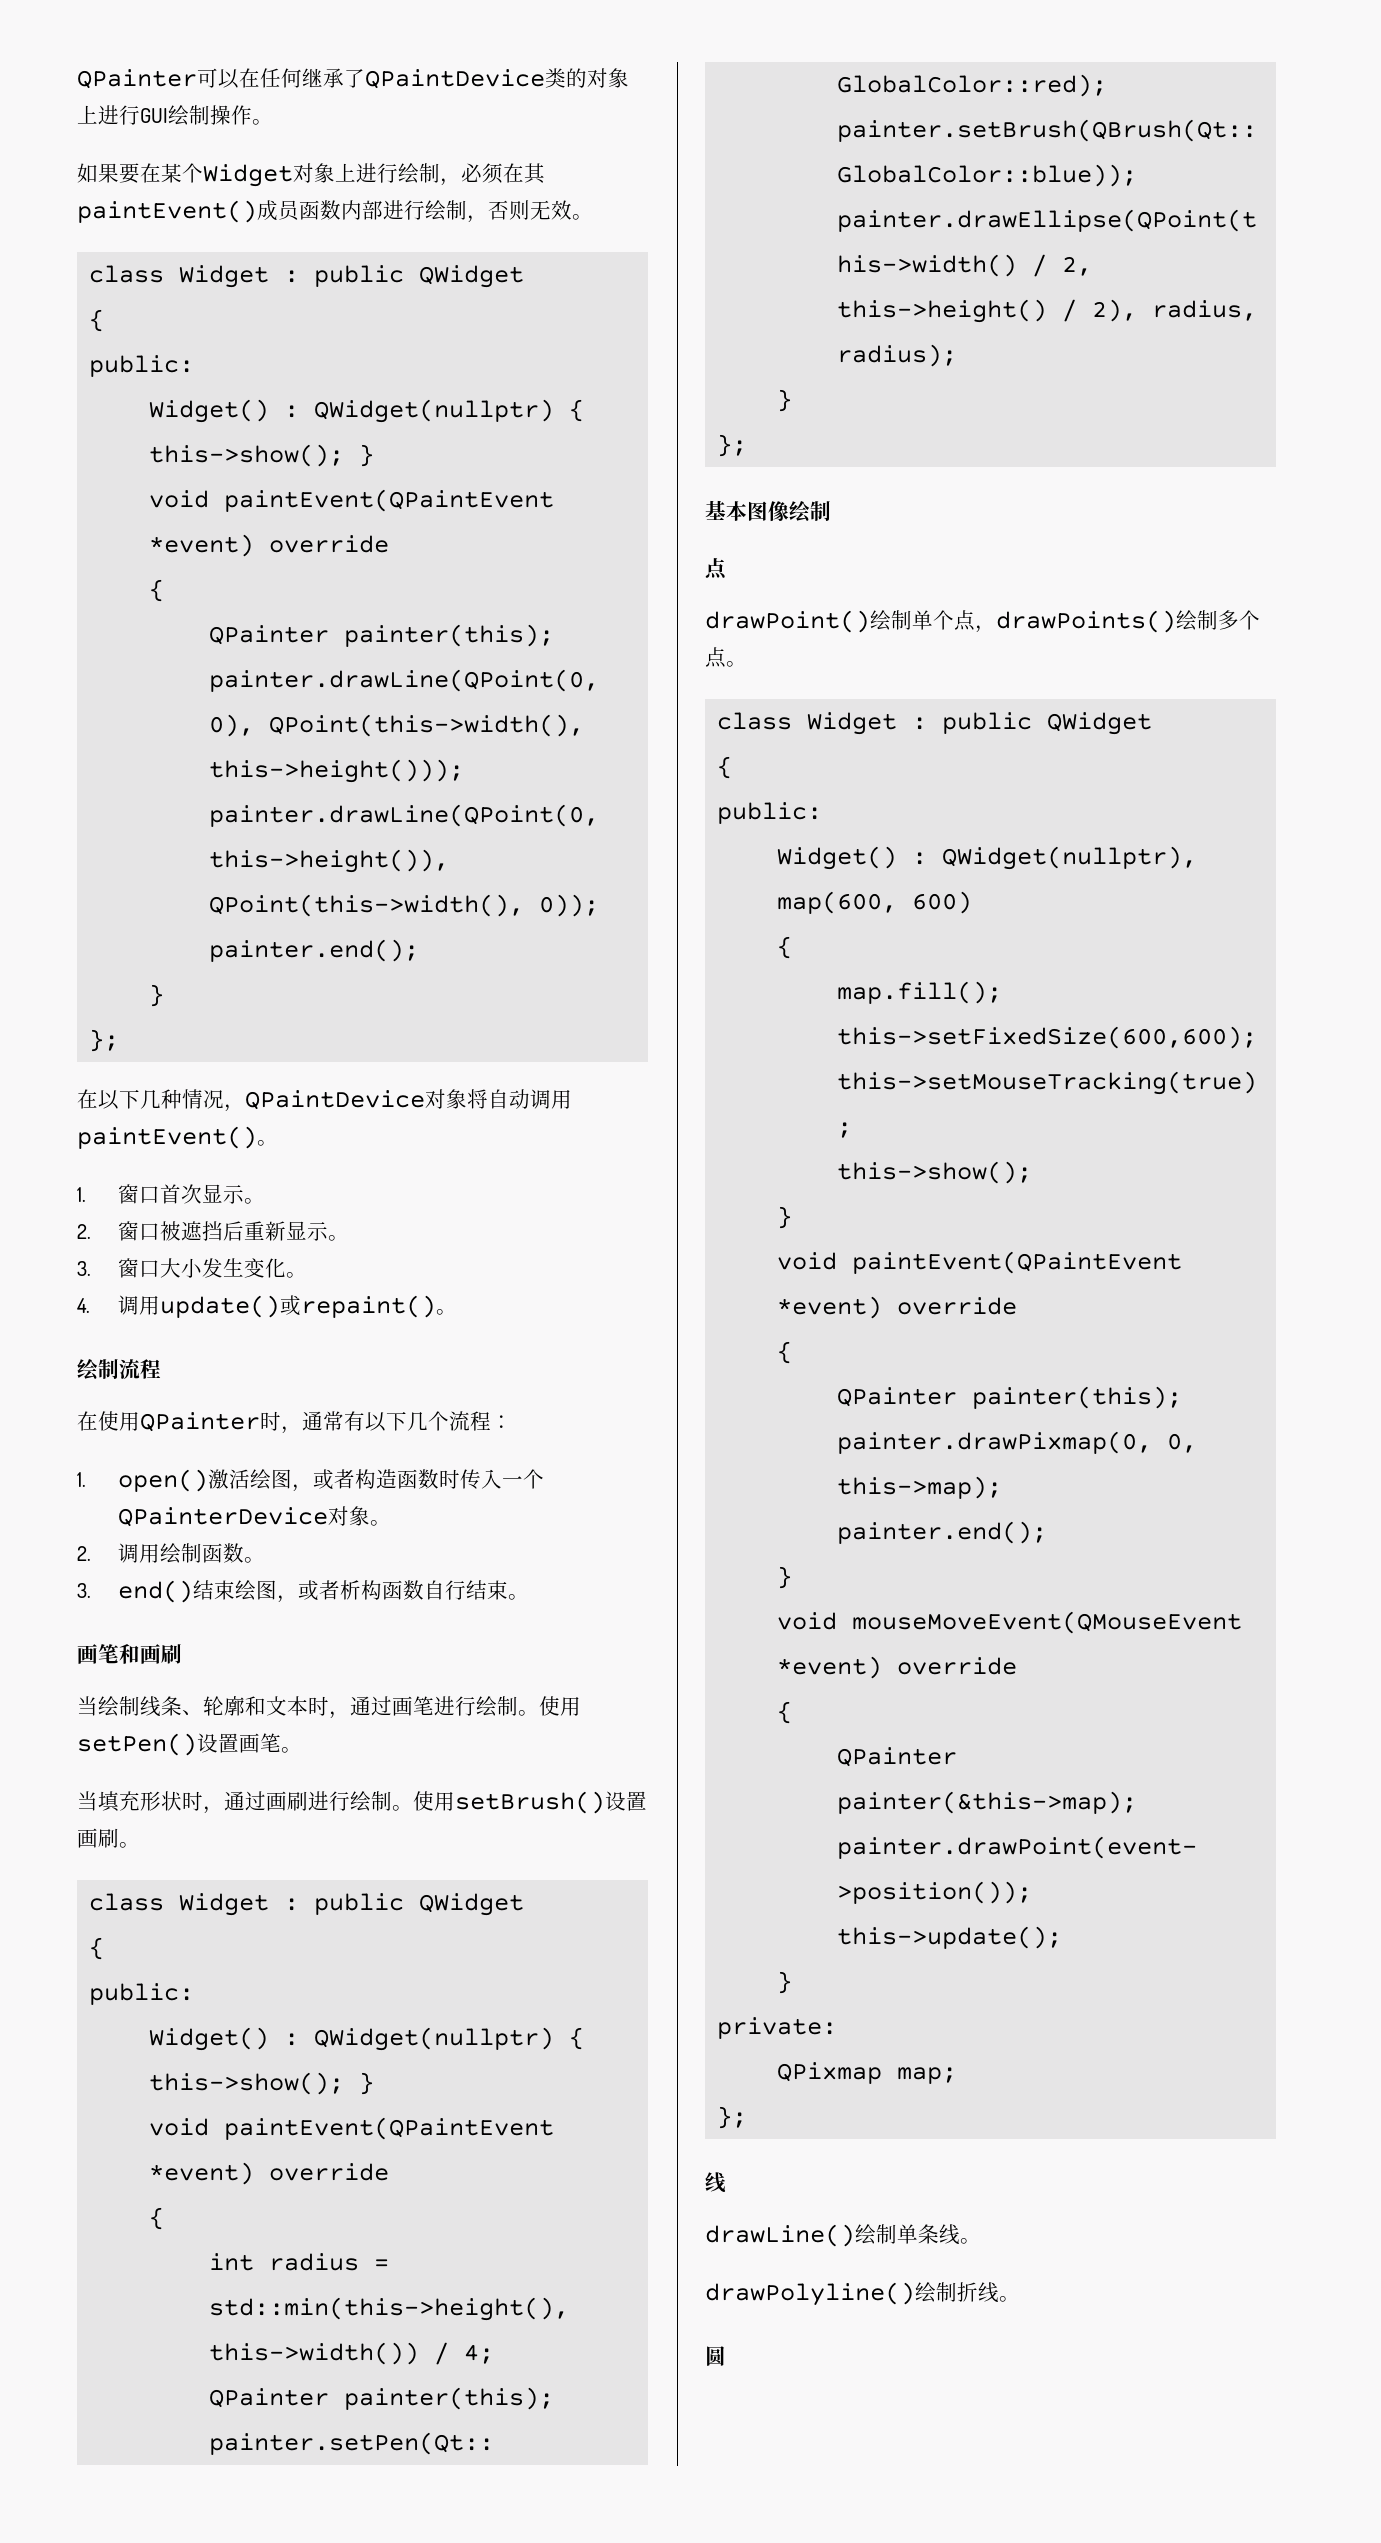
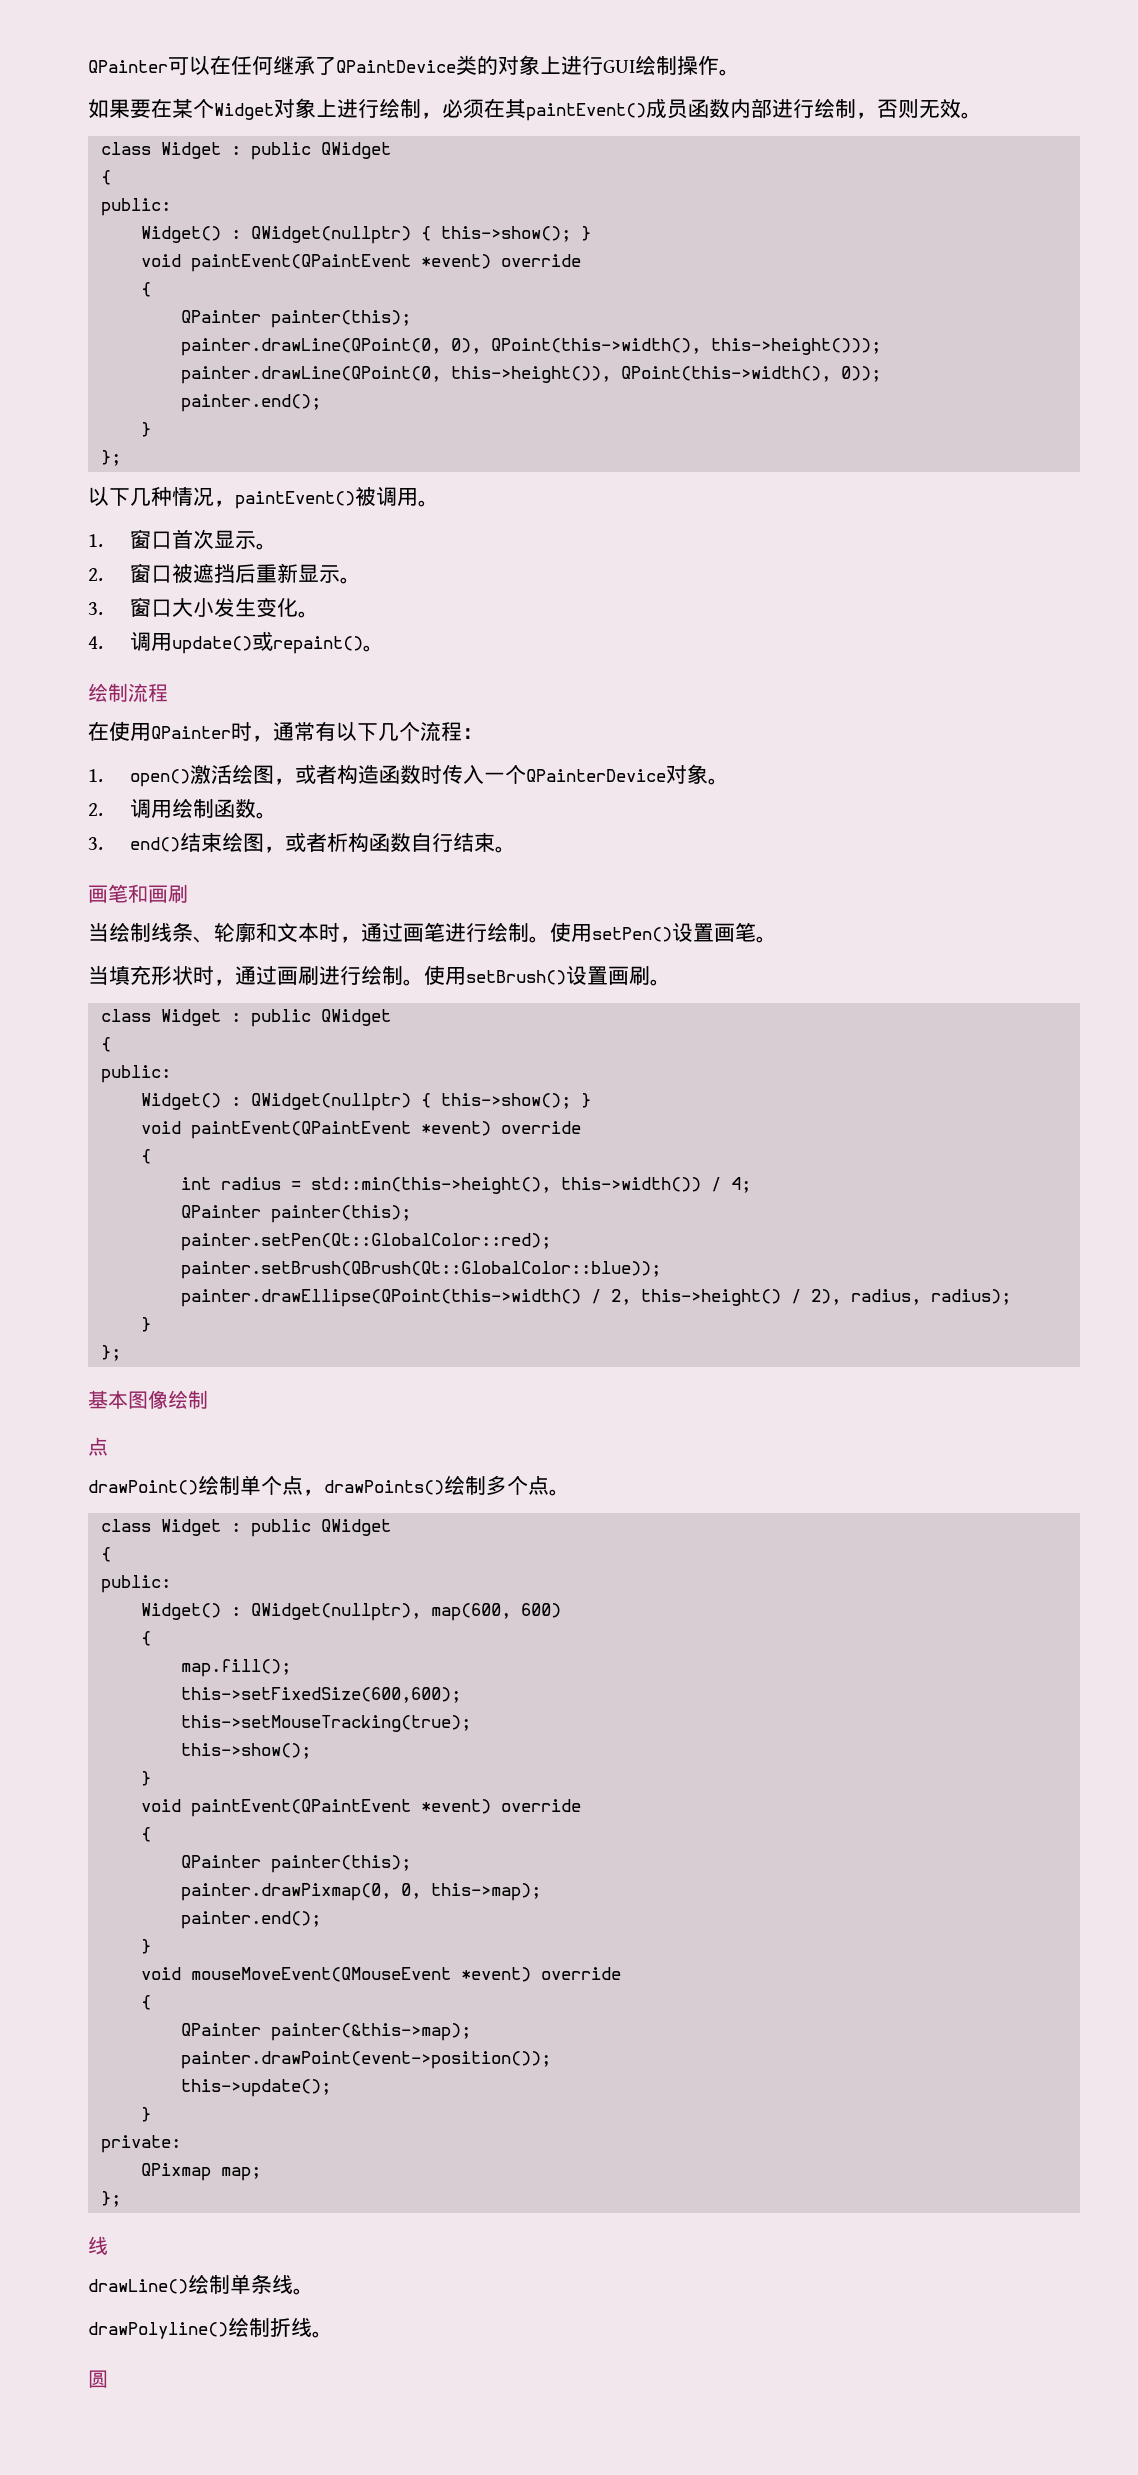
[77,1089,98,1109] 在 -> (121, 458) none
[245,1089,572,1110] [77,1126,257,1149] QPaintDevice对象将自动调用paintEvent() -> [235,487,418,509] paintEvent()被调用

